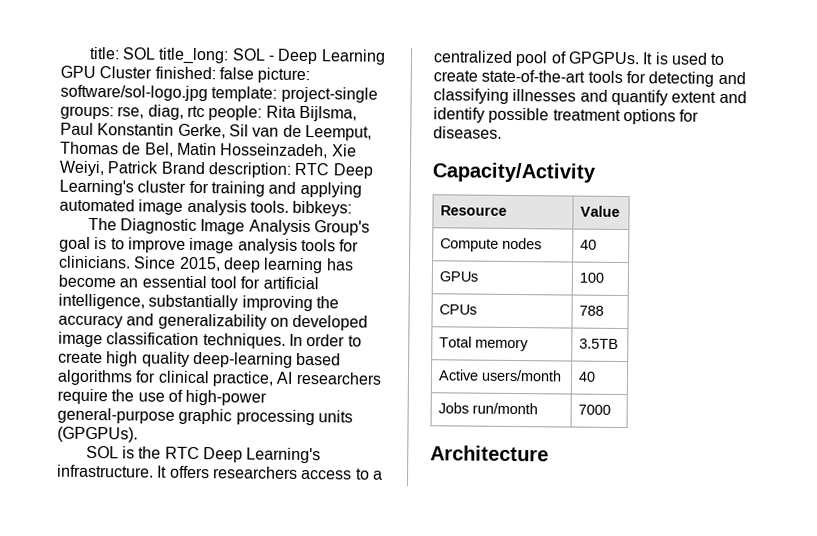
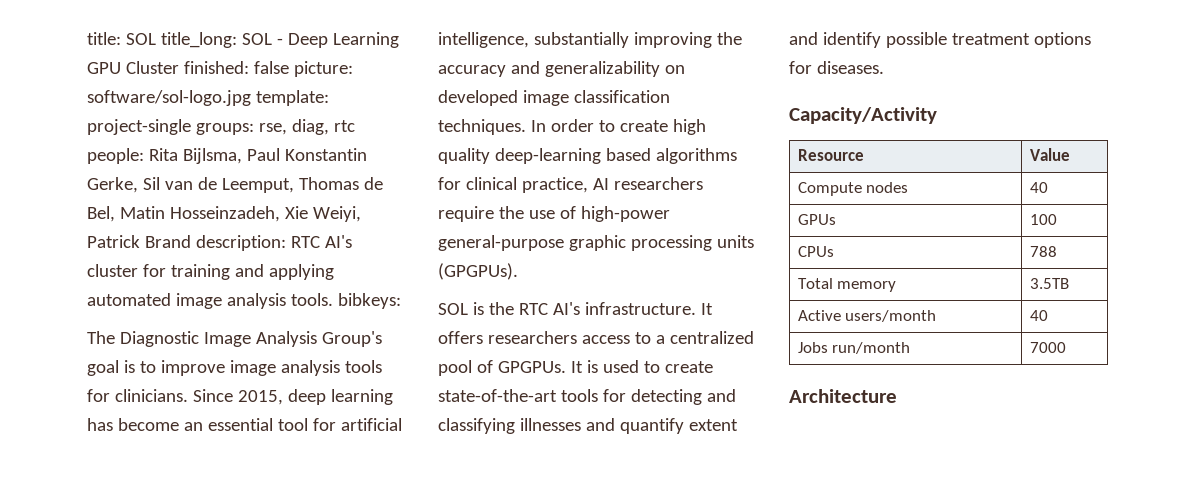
[332,163,373,179] [59,179,134,196] Deep Learning's -> [324,235,352,248] AI's
[202,447,322,464] Deep Learning's -> [552,302,580,315] AI's

